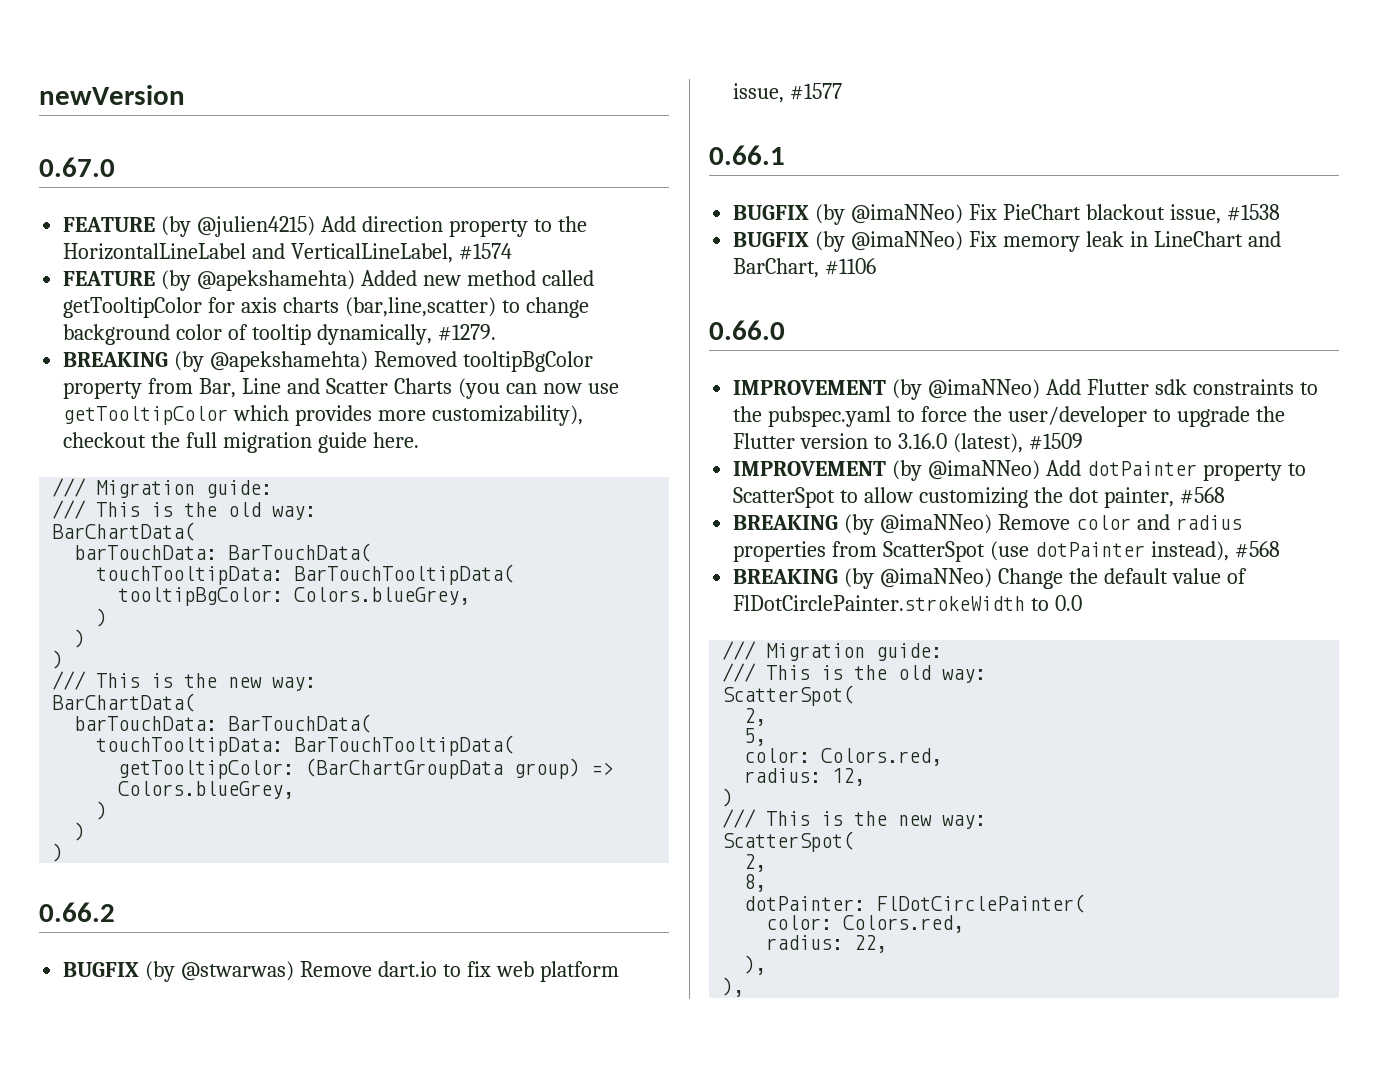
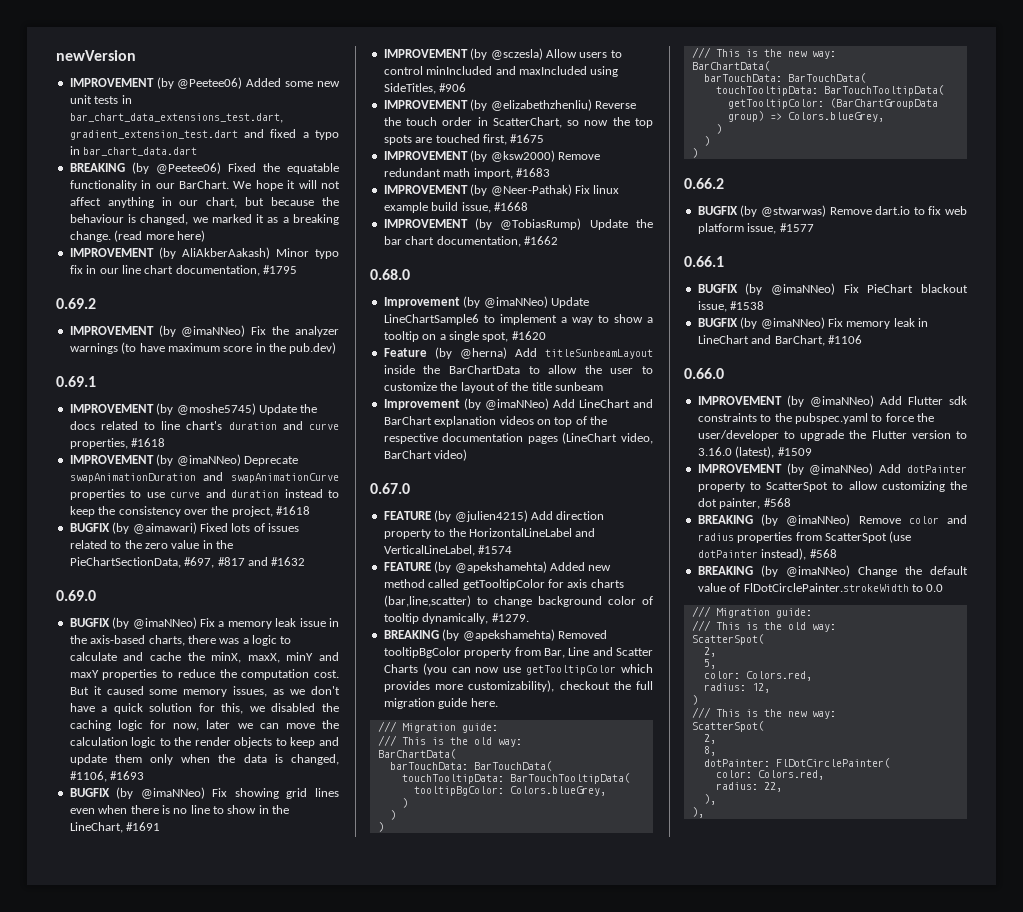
(185, 95) none -> [69,77,340,89] [69,95,132,104] [69,113,283,123] [69,129,339,140] [69,146,198,156] [69,162,339,174] [69,180,340,191] [69,197,339,208] [69,214,339,225] [69,230,205,242] [69,247,339,259] [69,265,297,276] [56,298,96,309] [69,325,339,337] [69,342,337,354] [56,376,96,387] [69,403,318,415] [69,421,339,430] [69,438,166,449] [69,454,298,466] [69,472,339,483] [69,489,339,500] [69,506,310,517] [69,522,299,534] [69,540,233,549] [69,557,306,568] [56,590,96,601] [69,617,339,629] [69,635,292,646] [69,652,339,663] [69,669,339,680] [69,686,340,697] [69,703,339,714] [69,720,339,731] [69,737,339,748] [69,754,339,765] [69,771,145,782] [69,787,339,799] [69,805,290,814] [69,822,161,833] [383,48,622,60] [383,66,619,77] [383,83,467,94] [383,99,636,111] [383,117,653,128] [383,134,545,145] [383,150,600,162] [383,168,550,179] [383,184,620,196] [383,202,528,213] [383,218,653,230] [383,236,558,247] [370,269,410,280] [383,296,589,308] [383,314,653,325] [383,331,546,342] [383,347,653,359] [383,365,653,374] [383,382,603,393] [383,398,653,410] [383,416,607,427] [383,432,653,444] [383,449,468,461] // IMPROVEMENT (by @Peetee06) Added some new unit tests in bar_chart_data_extensions_test.dart, gradient_extension_test.dart and fixed a typo in bar_chart_data.dart // BREAKING (by @Peetee06) Fixed the equatable functionality in our BarChart. We hope it will not affect anything in our chart, but because the behaviour is changed, we marked it as a breaking change. (read more here) // IMPROVEMENT (by AliAkberAakash) Minor typo fix in our line chart documentation, #1795 // 0.69.2 // IMPROVEMENT (by @imaNNeo) Fix the analyzer warnings (to have maximum score in the pub.dev) // 0.69.1 // IMPROVEMENT (by @moshe5745) Update the docs related to line chart's duration and curve properties, #1618 // IMPROVEMENT (by @imaNNeo) Deprecate swapAnimationDuration and swapAnimationCurve properties to use curve and duration instead to keep the consistency over the project, #1618 // BUGFIX (by @aimawari) Fixed lots of issues related to the zero value in the PieChartSectionData, #697, #817 and #1632 // 0.69.0 // BUGFIX (by @imaNNeo) Fix a memory leak issue in the axis-based charts, there was a logic to calculate and cache the minX, maxX, minY and maxY properties to reduce the computation cost. But it caused some memory issues, as we don't have a quick solution for this, we disabled the caching logic for now, later we can move the calculation logic to the render objects to keep and update them only when the data is changed, #1106, #1693 // BUGFIX (by @imaNNeo) Fix showing grid lines even when there is no line to show in the LineChart, #1691 // IMPROVEMENT (by @sczesla) Allow users to control minIncluded and maxIncluded using SideTitles, #906 // IMPROVEMENT (by @elizabethzhenliu) Reverse the touch order in ScatterChart, so now the top spots are touched first, #1675 // IMPROVEMENT (by @ksw2000) Remove redundant math import, #1683 // IMPROVEMENT (by @Neer-Pathak) Fix linux example build issue, #1668 // IMPROVEMENT (by @TobiasRump) Update the bar chart documentation, #1662 // 0.68.0 // Improvement (by @imaNNeo) Update LineChartSample6 to implement a way to show a tooltip on a single spot, #1620 // Feature (by @herna) Add titleSunbeamLayout inside the BarChartData to allow the user to customize the layout of the title sunbeam // Improvement (by @imaNNeo) Add LineChart and BarChart explanation videos on top of the respective documentation pages (LineChart video, BarChart video)

